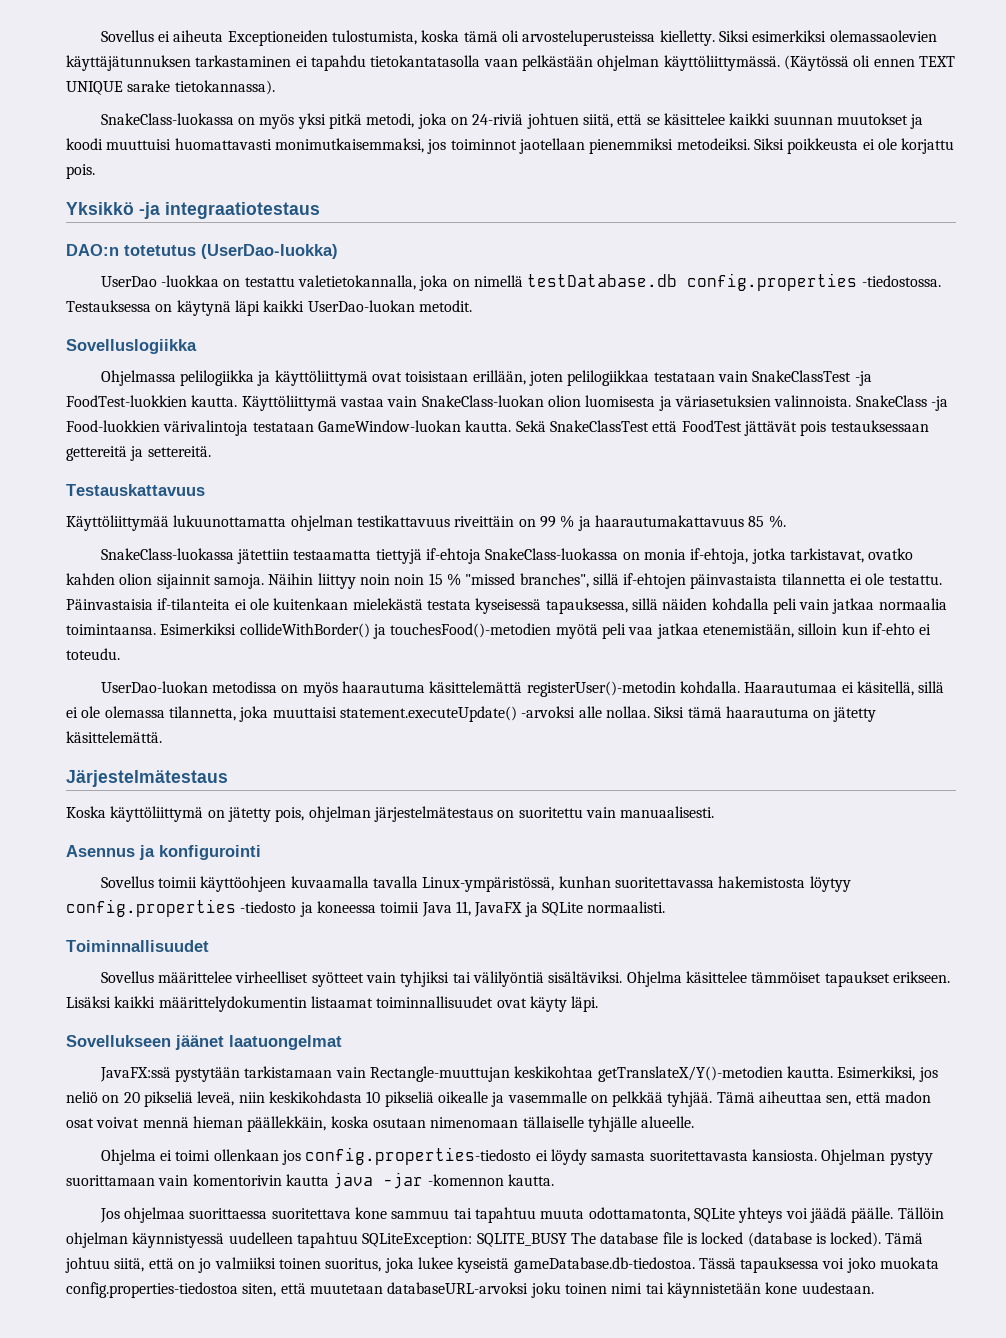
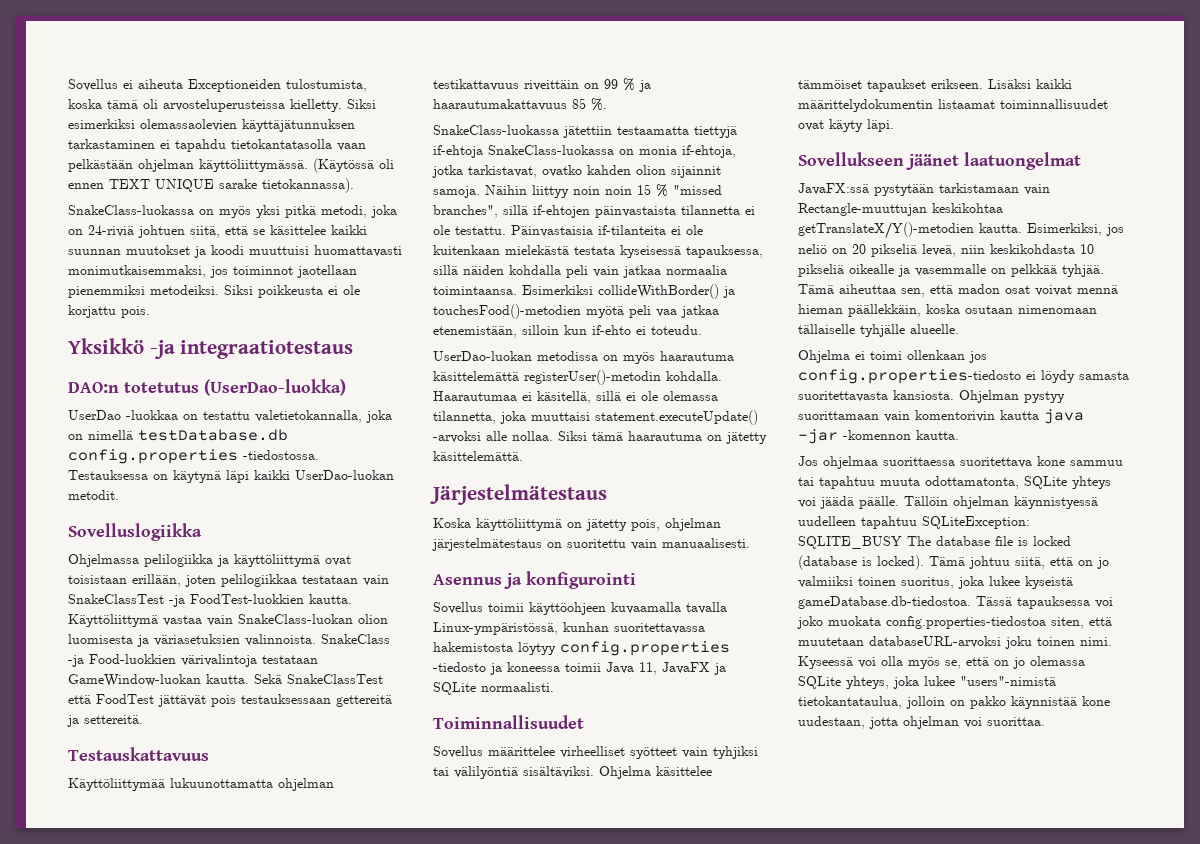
[611,1282,874,1298] nimi tai käynnistetään kone uudestaan. -> [1080,637,1112,646] [798,656,1085,669] [798,676,1056,689] [798,696,1110,709] [798,716,1045,729] nimi. Kyseessä voi olla myös se, että on jo olemassa SQLite yhteys, joka lukee "users"-nimistä tietokantataulua, jolloin on pakko käynnistää kone uudestaan, jotta ohjelman voi suorittaa.

